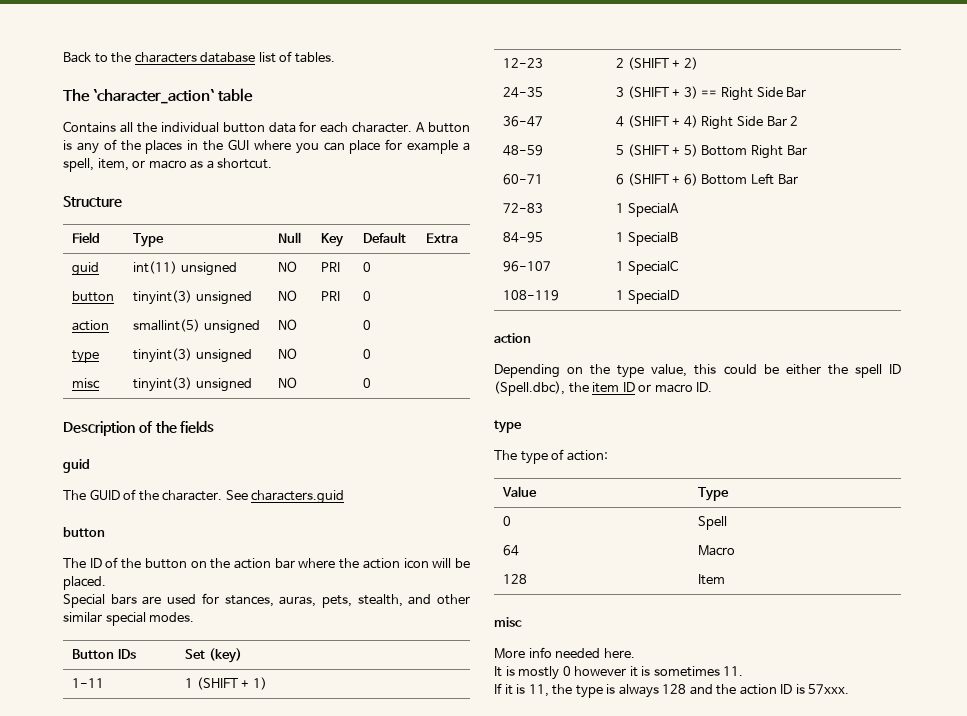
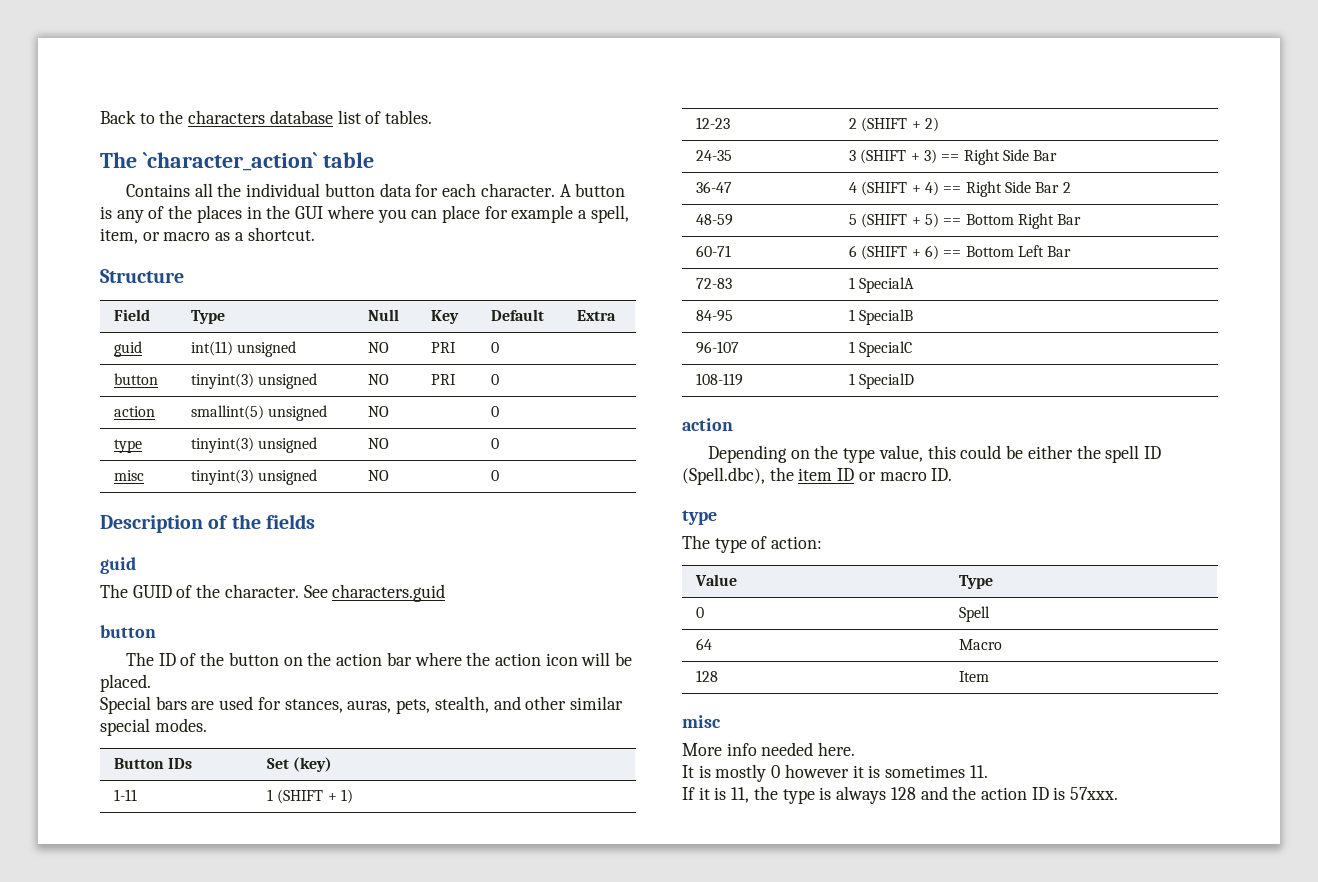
(698, 121) none -> [943,186,962,193] ==
(698, 150) none -> [943,218,962,225] ==
(698, 179) none -> [943,250,962,257] ==

